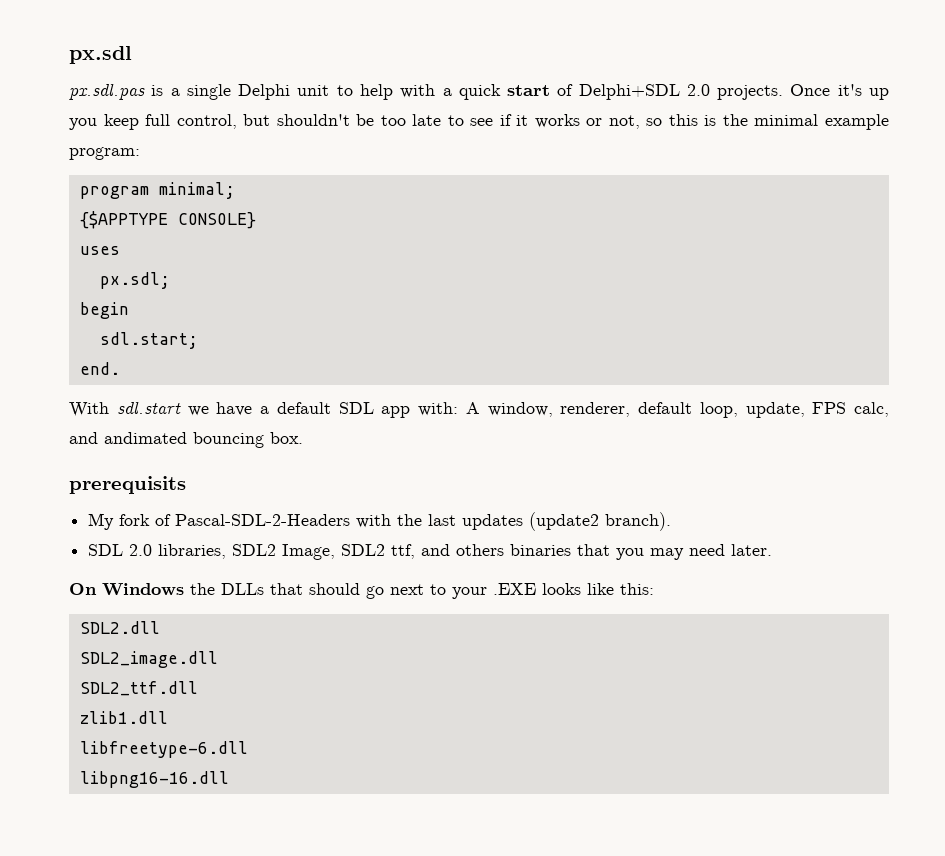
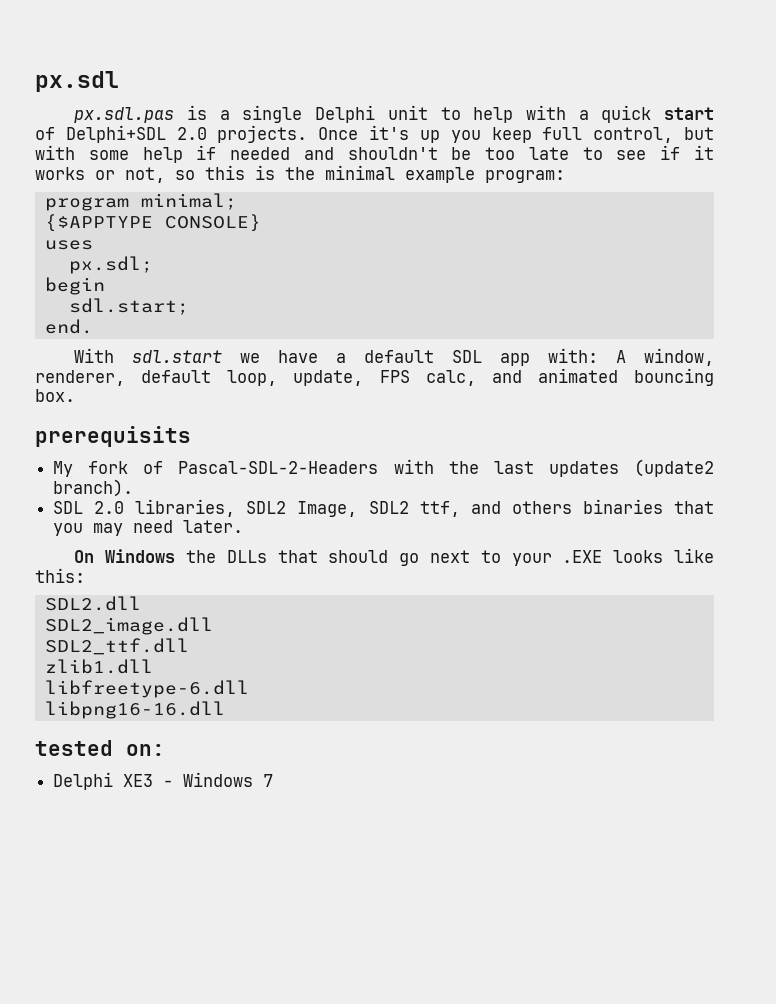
(271, 120) none -> [35,145,334,163] with some help if needed and
[104,432,187,444] andimated -> [537,368,618,383] animated
(229, 779) none -> [35,740,165,756] [53,772,274,790] // tested on: // Delphi XE3 - Windows 7

